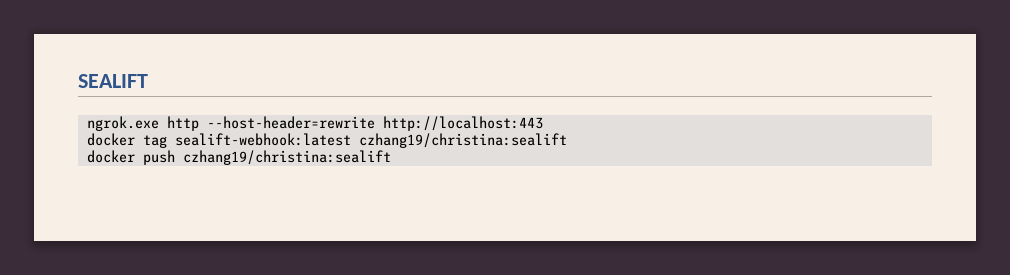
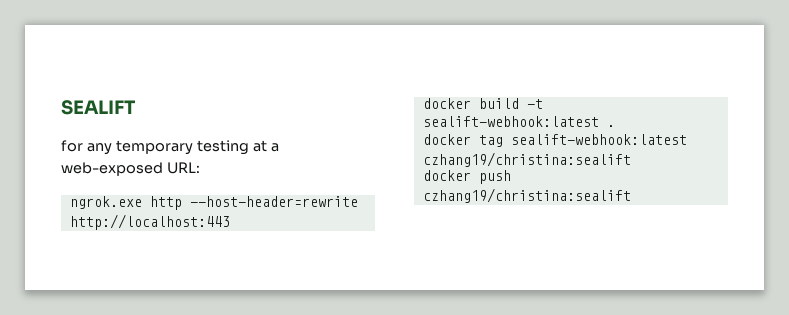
(148, 81) none -> [61,140,279,155] [61,162,200,176] // for any temporary testing at a web-exposed URL:
(544, 123) none -> [422,98,543,109] [422,116,615,127] // docker build -t sealift-webhook:latest .

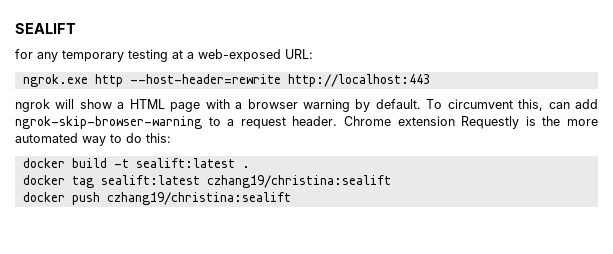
(230, 222) none -> [15,99,598,112] [15,116,599,129] [15,133,171,146] // ngrok will show a HTML page with a browser warning by default. To circumvent this, can add ngrok-skip-browser-warning to a request header. Chrome extension Requestly is the more automated way to do this:
[422,116,599,127] sealift-webhook:latest -> [135,158,235,168] sealift:latest
[510,134,687,145] sealift-webhook:latest -> [100,175,200,185] sealift:latest

